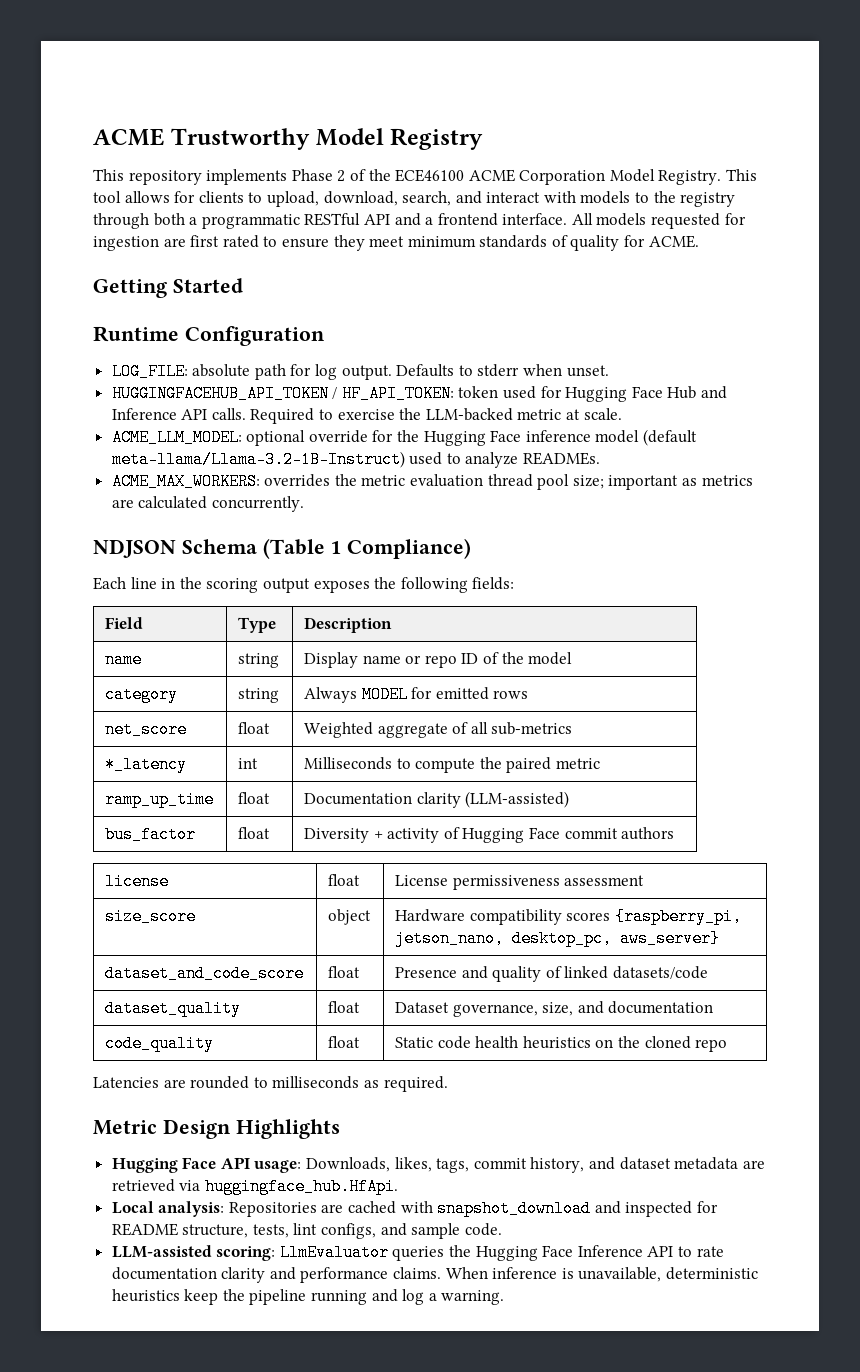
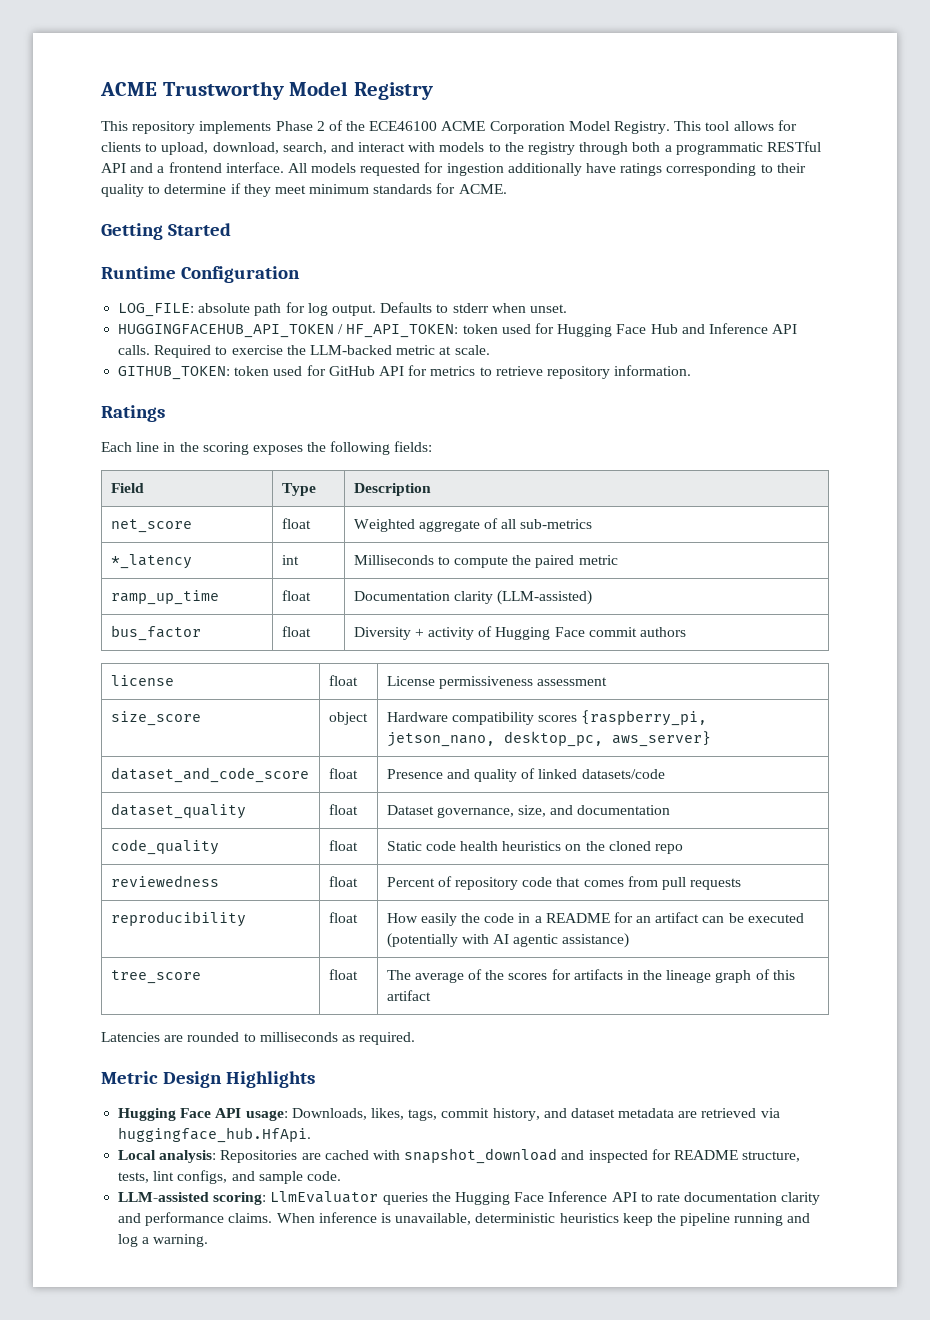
[163,235,329,248] are first rated to ensure -> [507,163,806,176] [101,183,241,197] additionally have ratings corresponding to their quality to determine if
[551,235,620,251] of quality -> (433, 189) none
[111,429,698,446] [111,451,601,468] [111,473,753,490] [111,496,304,512] [93,538,472,559] ACME_LLM_MODEL: optional override for the Hugging Face inference model (default meta-llama/Llama-3.2-1B-Instruct) used to analyze READMEs. // ACME_MAX_WORKERS: overrides the metric evaluation thread pool size; important as metrics are calculated concurrently. // NDJSON Schema (Table 1 Compliance) -> [118,365,692,380] [101,405,165,422] GITHUB_TOKEN: token used for GitHub API for metrics to retrieve repository information. // Ratings
[262,578,310,593] output -> (249, 448) none
[105,651,143,668] [238,653,280,668] [304,652,573,668] [105,686,179,703] [238,688,280,703] [304,686,529,703] // name | string | Display name or repo ID of the model // category | string | Always MODEL for emitted rows -> (431, 489) none
(728, 1045) none -> [110,875,219,887] [328,876,358,887] [386,876,742,890] [110,911,246,927] [328,912,358,923] [386,912,804,926] [386,933,630,948] [110,970,201,984] [328,969,358,980] [386,969,795,983] [386,990,431,1001] // reviewedness | float | Percent of repository code that comes from pull requests // reproducibility | float | How easily the code in a README for an artifact can be executed (potentially with AI agentic assistance) // tree_score | float | The average of the scores for artifacts in the lineage graph of this artifact

